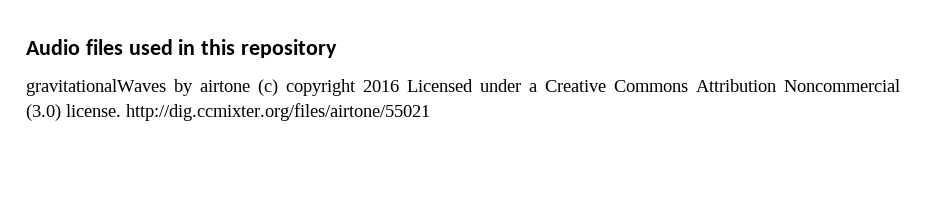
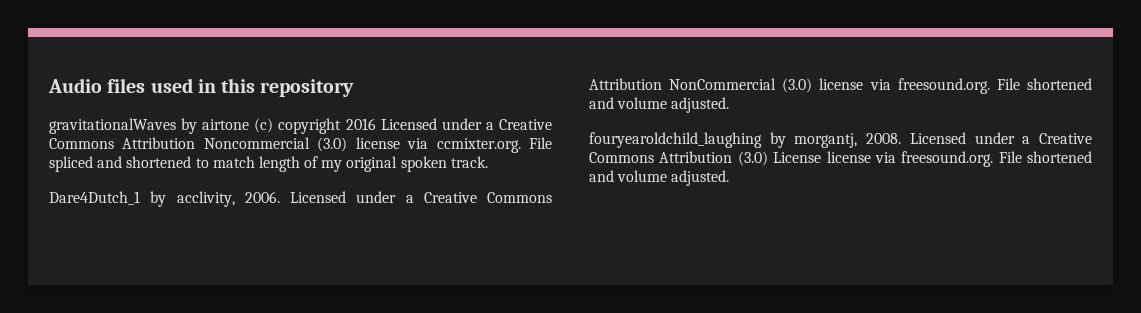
[66,103,430,121] license. http://dig.ccmixter.org/files/airtone/55021 -> [355,137,553,153] [49,156,488,172] [49,191,552,207] [589,78,1092,94] [589,97,730,113] [589,132,1092,148] [589,151,1092,167] [589,170,730,186] license via ccmixter.org. File spliced and shortened to match length of my original spoken track. // Dare4Dutch_1 by acclivity, 2006. Licensed under a Creative Commons Attribution NonCommercial (3.0) license via freesound.org. File shortened and volume adjusted. // fouryearoldchild_laughing by morgantj, 2008. Licensed under a Creative Commons Attribution (3.0) License license via freesound.org. File shortened and volume adjusted.

